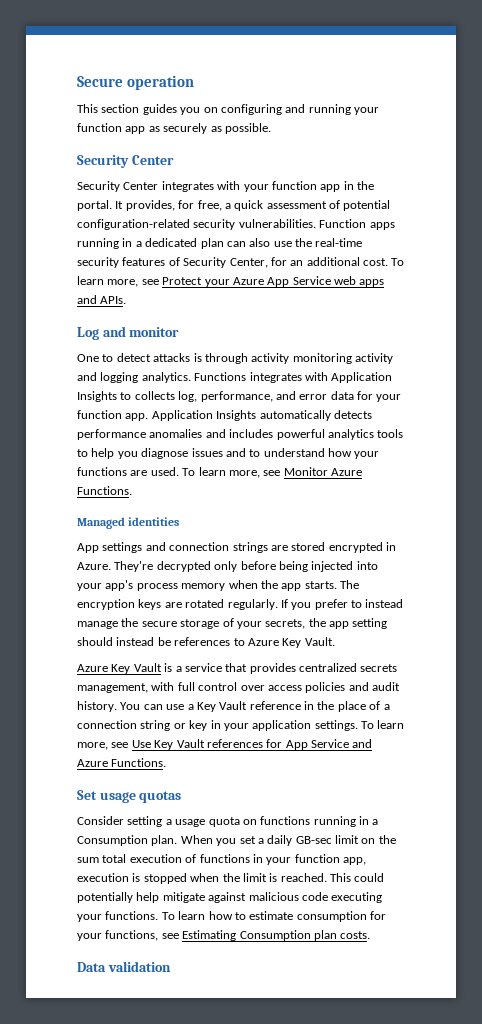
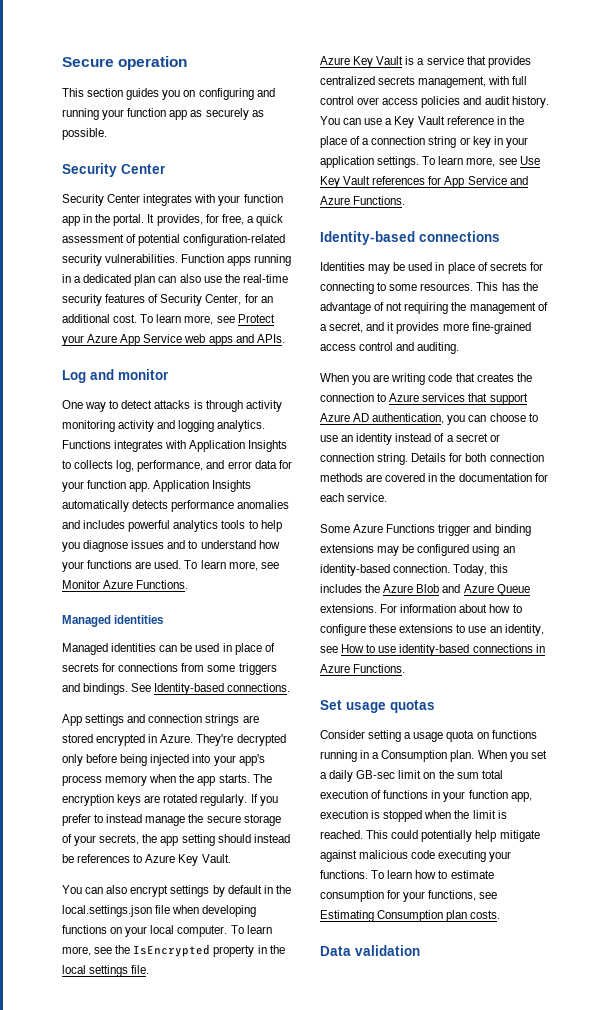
(99, 358) none -> [85,402,107,412] way
(180, 521) none -> [62,643,275,655] [62,663,277,675] [62,683,291,695] // Managed identities can be used in place of secrets for connections from some triggers and bindings. See Identity-based connections.
(335, 641) none -> [62,885,291,897] [62,905,257,917] [62,925,272,937] [62,944,285,957] [62,965,150,977] // You can also encrypt settings by default in the local.settings.json file when developing functions on your local computer. To learn more, see the IsEncrypted property in the local settings file.
(167, 762) none -> [320,231,500,245] [320,262,543,274] [320,282,538,294] [320,302,548,314] [320,322,531,334] [320,342,460,354] [320,373,532,385] [320,393,528,405] [320,413,538,425] [320,433,500,445] [320,453,544,465] [320,473,548,482] [320,493,388,502] [320,524,531,536] [320,544,515,556] [320,564,509,576] [320,584,530,596] [320,604,522,613] [320,624,544,636] [320,644,545,656] [320,664,406,673] // Identity-based connections // Identities may be used in place of secrets for connecting to some resources. This has the advantage of not requiring the management of a secret, and it provides more fine-grained access control and auditing. // When you are writing code that creates the connection to Azure services that support Azure AD authentication, you can choose to use an identity instead of a secret or connection string. Details for both connection methods are covered in the documentation for each service. // Some Azure Functions trigger and binding extensions may be configured using an identity-based connection. Today, this includes the Azure Blob and Azure Queue extensions. For information about how to configure these extensions to use an identity, see How to use identity-based connections in Azure Functions.

